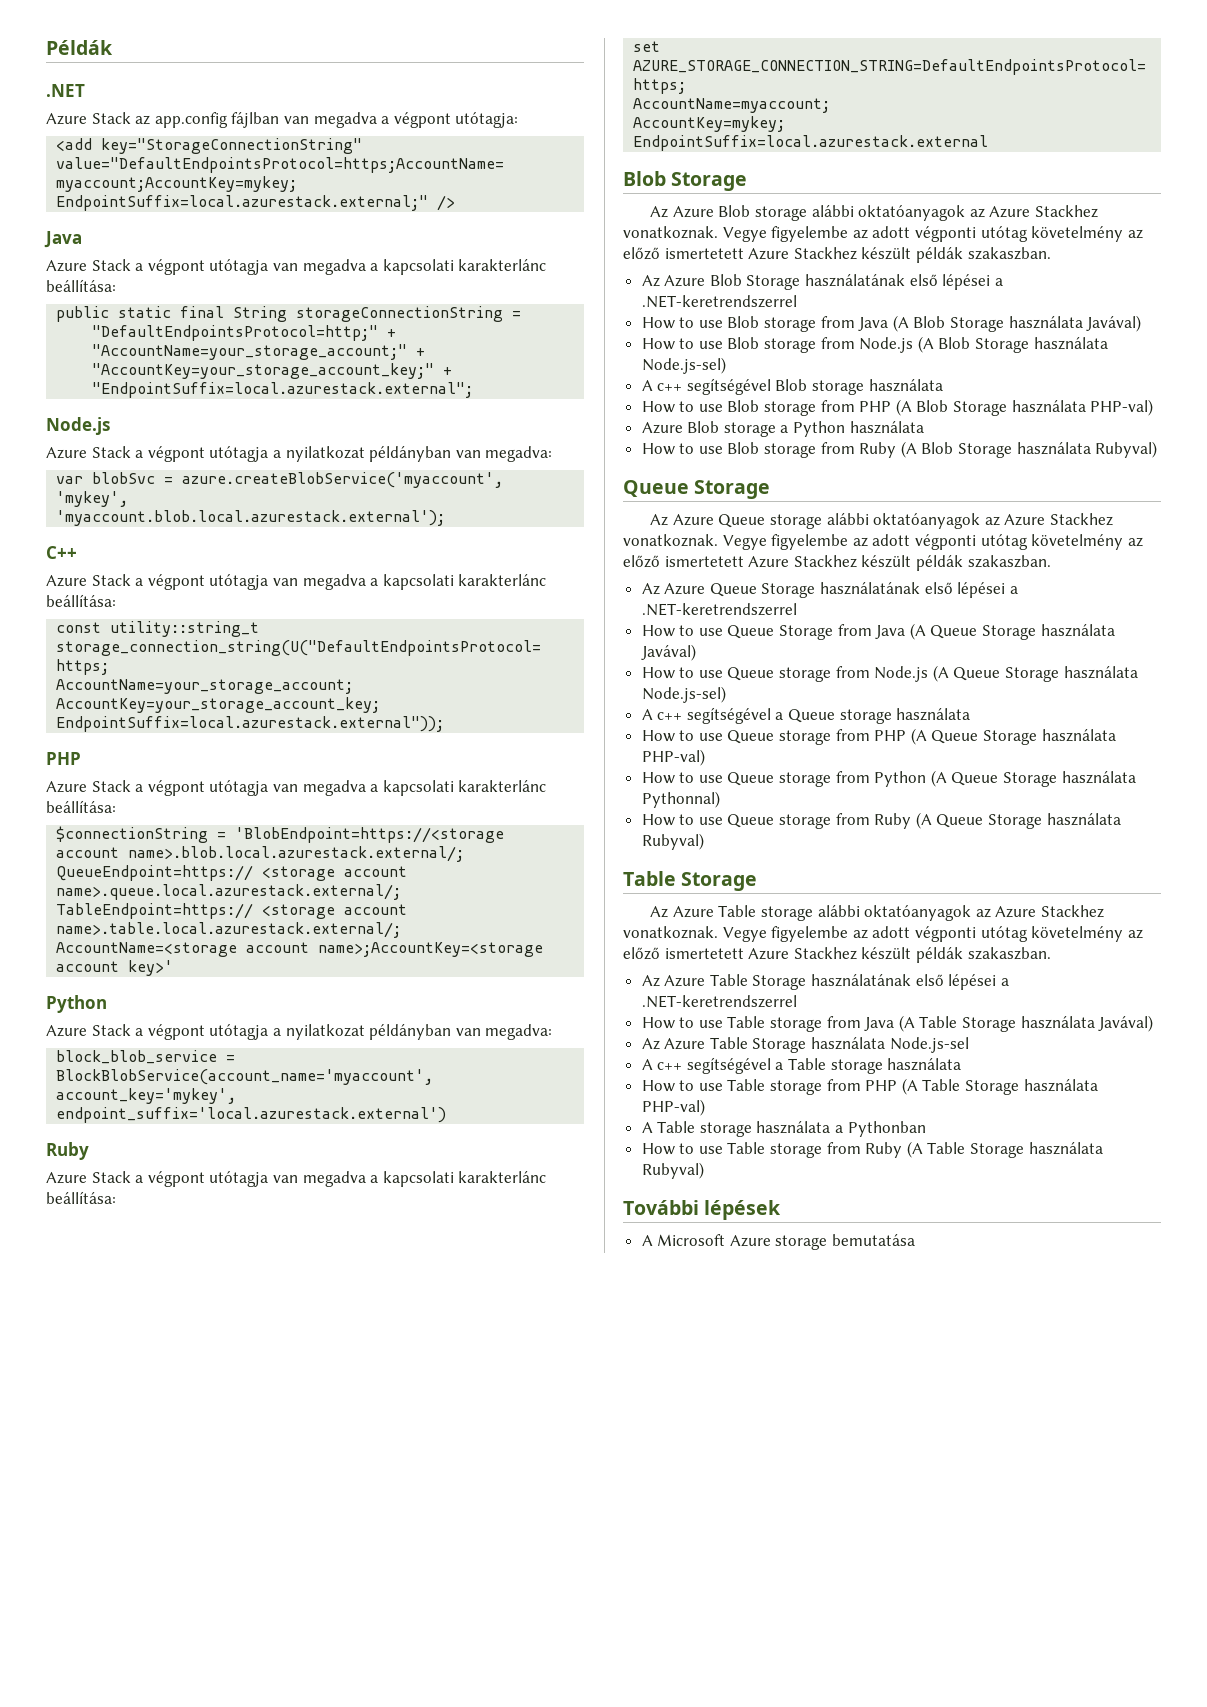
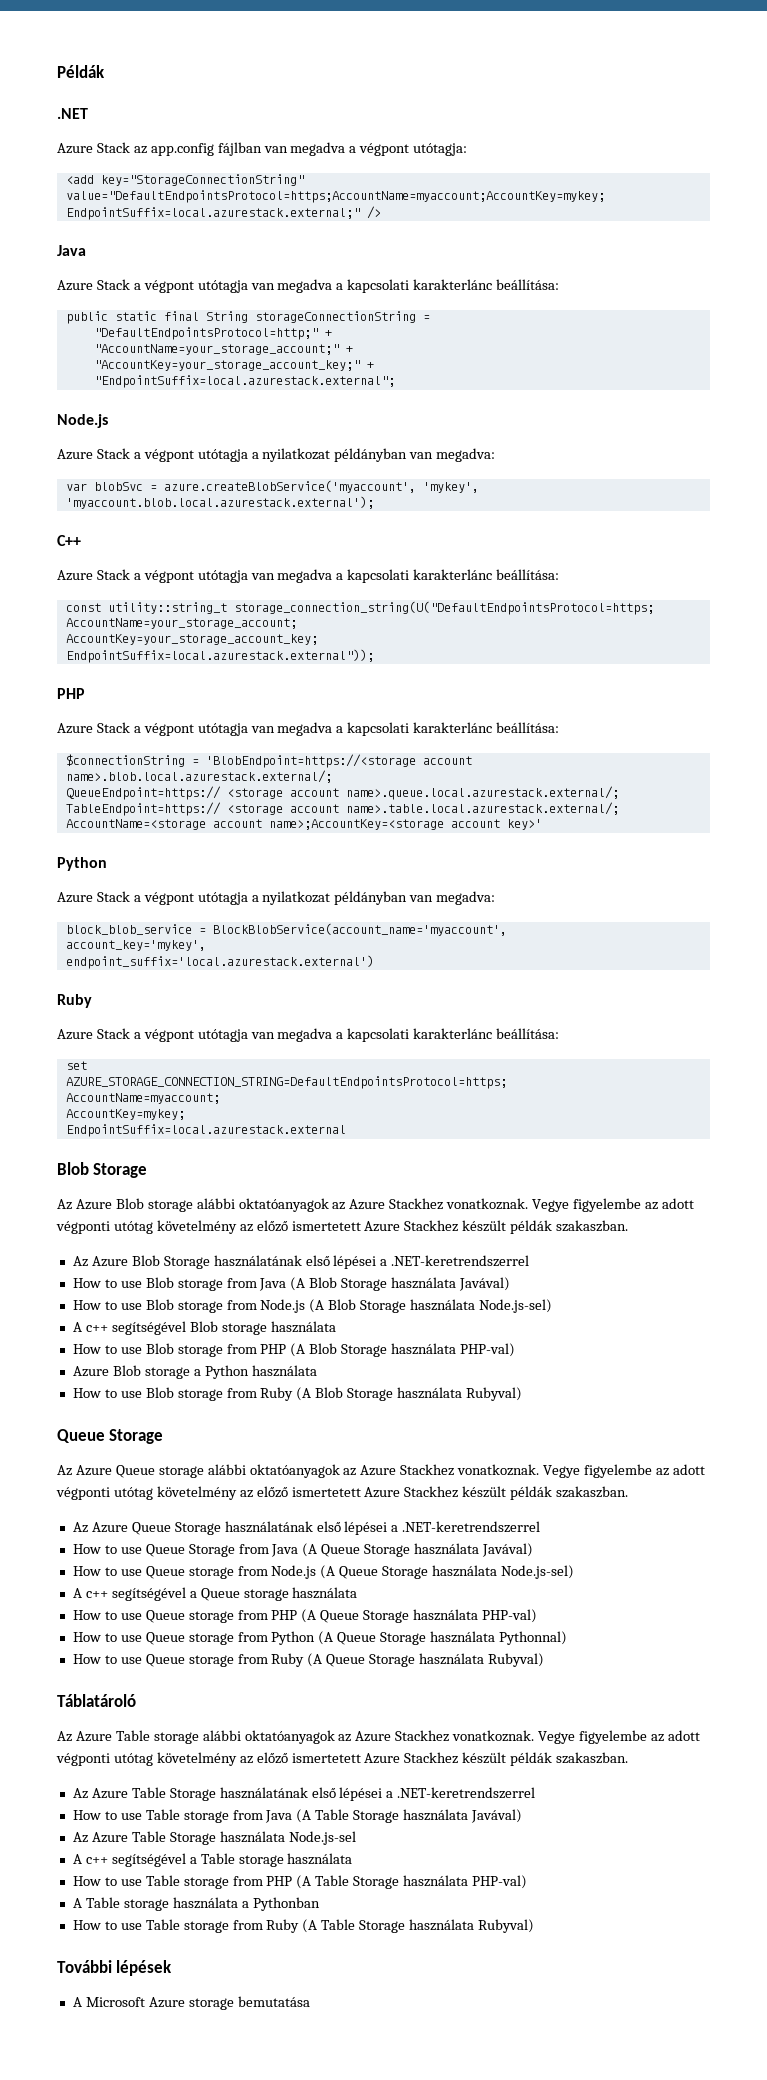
[623,871,758,891] Table Storage -> [57,1694,136,1707] Táblatároló

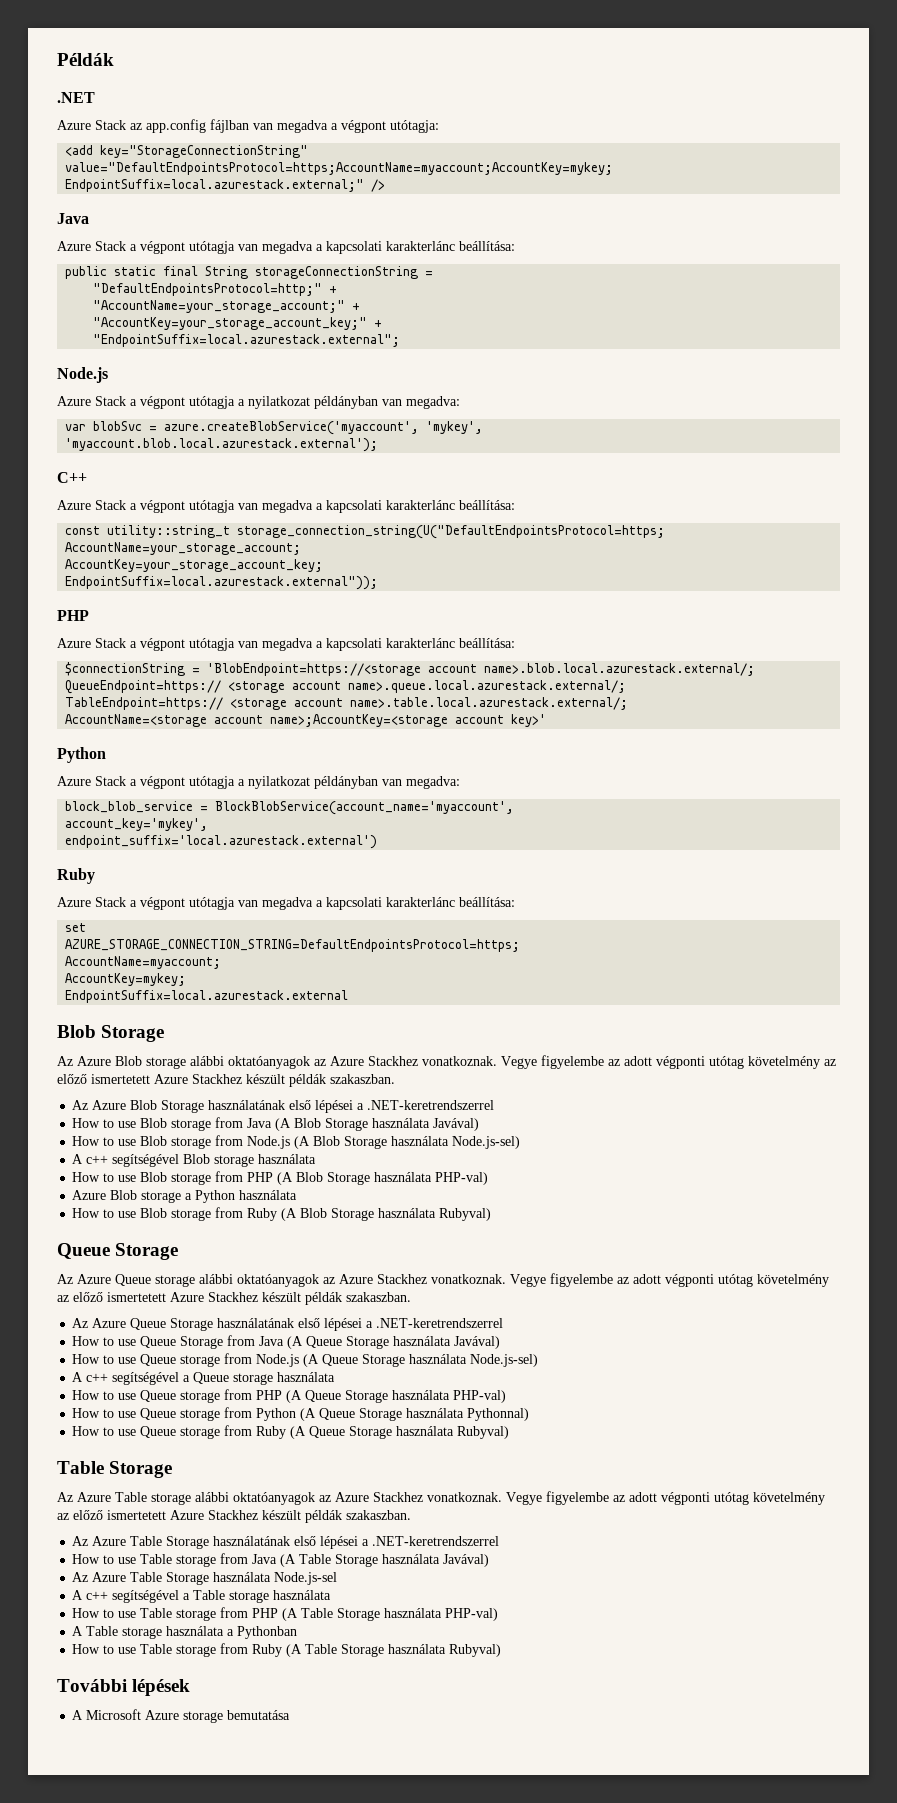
[57,1694,136,1707] Táblatároló -> [57,1461,173,1478] Table Storage

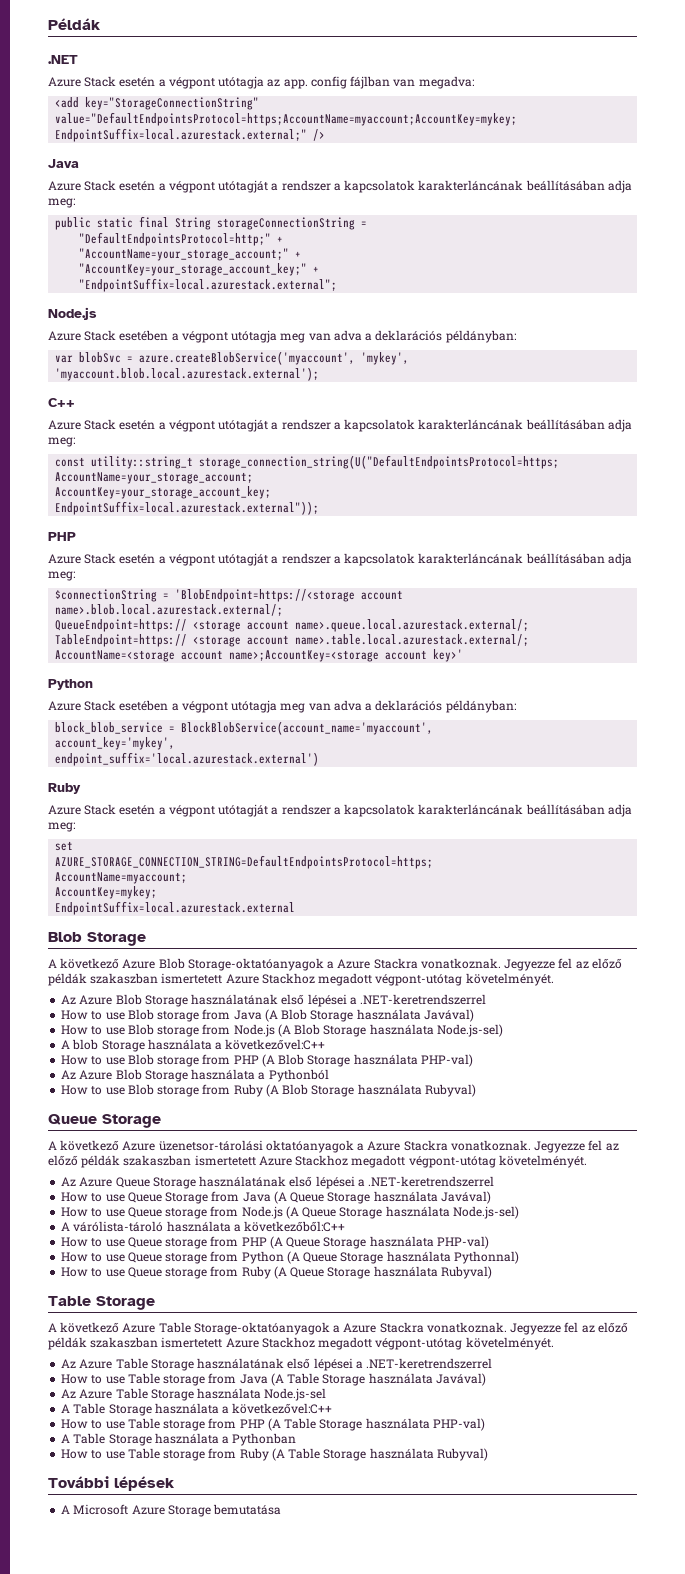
[130,119,439,133] az app.config fájlban van megadva a végpont utótagja: -> [119,76,474,89] esetén a végpont utótagja az app. config fájlban van megadva:
[130,241,515,254] a végpont utótagja van megadva a kapcsolati karakterlánc beállítása: -> [119,180,632,193] [48,198,75,208] esetén a végpont utótagját a rendszer a kapcsolatok karakterláncának beállításában adja meg:
[130,396,460,409] a végpont utótagja a nyilatkozat példányban van megadva: -> [119,330,516,343] esetében a végpont utótagja meg van adva a deklarációs példányban:
[130,500,515,513] a végpont utótagja van megadva a kapcsolati karakterlánc beállítása: -> [119,419,632,432] [48,437,75,447] esetén a végpont utótagját a rendszer a kapcsolatok karakterláncának beállításában adja meg:
[130,638,515,651] a végpont utótagja van megadva a kapcsolati karakterlánc beállítása: -> [119,553,632,566] [48,571,75,581] esetén a végpont utótagját a rendszer a kapcsolatok karakterláncának beállításában adja meg:
[130,776,460,789] a végpont utótagja a nyilatkozat példányban van megadva: -> [119,700,516,713] esetében a végpont utótagja meg van adva a deklarációs példányban:
[130,897,515,910] a végpont utótagja van megadva a kapcsolati karakterlánc beállítása: -> [119,804,632,817] [48,822,75,832] esetén a végpont utótagját a rendszer a kapcsolatok karakterláncának beállításában adja meg:
[57,1055,836,1069] [57,1074,395,1087] Az Azure Blob storage alábbi oktatóanyagok az Azure Stackhez vonatkoznak. Vegye figyelembe az adott végponti utótag követelmény az előző ismertetett Azure Stackhez készült példák szakaszban. -> [48,958,622,971] [48,973,554,986] A következő Azure Blob Storage-oktatóanyagok a Azure Stackra vonatkoznak. Jegyezze fel az előző példák szakaszban ismertetett Azure Stackhoz megadott végpont-utótag követelményét.
[86,1154,317,1167] c++ segítségével Blob storage használata -> [72,1039,326,1052] blob Storage használata a következővel:C++
[72,1190,298,1203] Azure Blob storage a Python használata -> [61,1069,329,1082] Az Azure Blob Storage használata a Pythonból
[57,1273,829,1287] [57,1292,411,1305] Az Azure Queue storage alábbi oktatóanyagok az Azure Stackhez vonatkoznak. Vegye figyelembe az adott végponti utótag követelmény az előző ismertetett Azure Stackhez készült példák szakaszban. -> [48,1140,619,1153] [48,1155,587,1168] A következő Azure üzenetsor-tárolási oktatóanyagok a Azure Stackra vonatkoznak. Jegyezze fel az előző példák szakaszban ismertetett Azure Stackhoz megadott végpont-utótag követelményét.
[86,1372,336,1385] c++ segítségével a Queue storage használata -> [73,1221,346,1232] várólista-tároló használata a következőből:C++
[57,1491,825,1505] [57,1510,411,1523] Az Azure Table storage alábbi oktatóanyagok az Azure Stackhez vonatkoznak. Vegye figyelembe az adott végponti utótag követelmény az előző ismertetett Azure Stackhez készült példák szakaszban. -> [48,1322,628,1335] [48,1337,554,1350] A következő Azure Table Storage-oktatóanyagok a Azure Stackra vonatkoznak. Jegyezze fel az előző példák szakaszban ismertetett Azure Stackhoz megadott végpont-utótag követelményét.
[86,1590,332,1603] c++ segítségével a Table storage használata -> [73,1403,333,1416] Table Storage használata a következővel:C++
[122,1627,163,1639] storage -> [108,1434,152,1446] Storage
[183,1711,224,1723] storage -> [167,1505,211,1517] Storage

